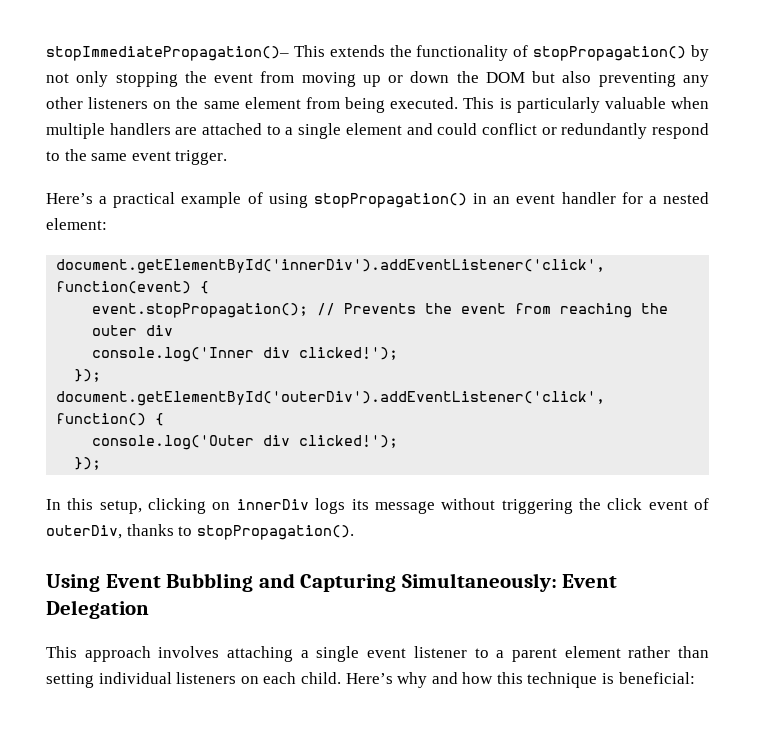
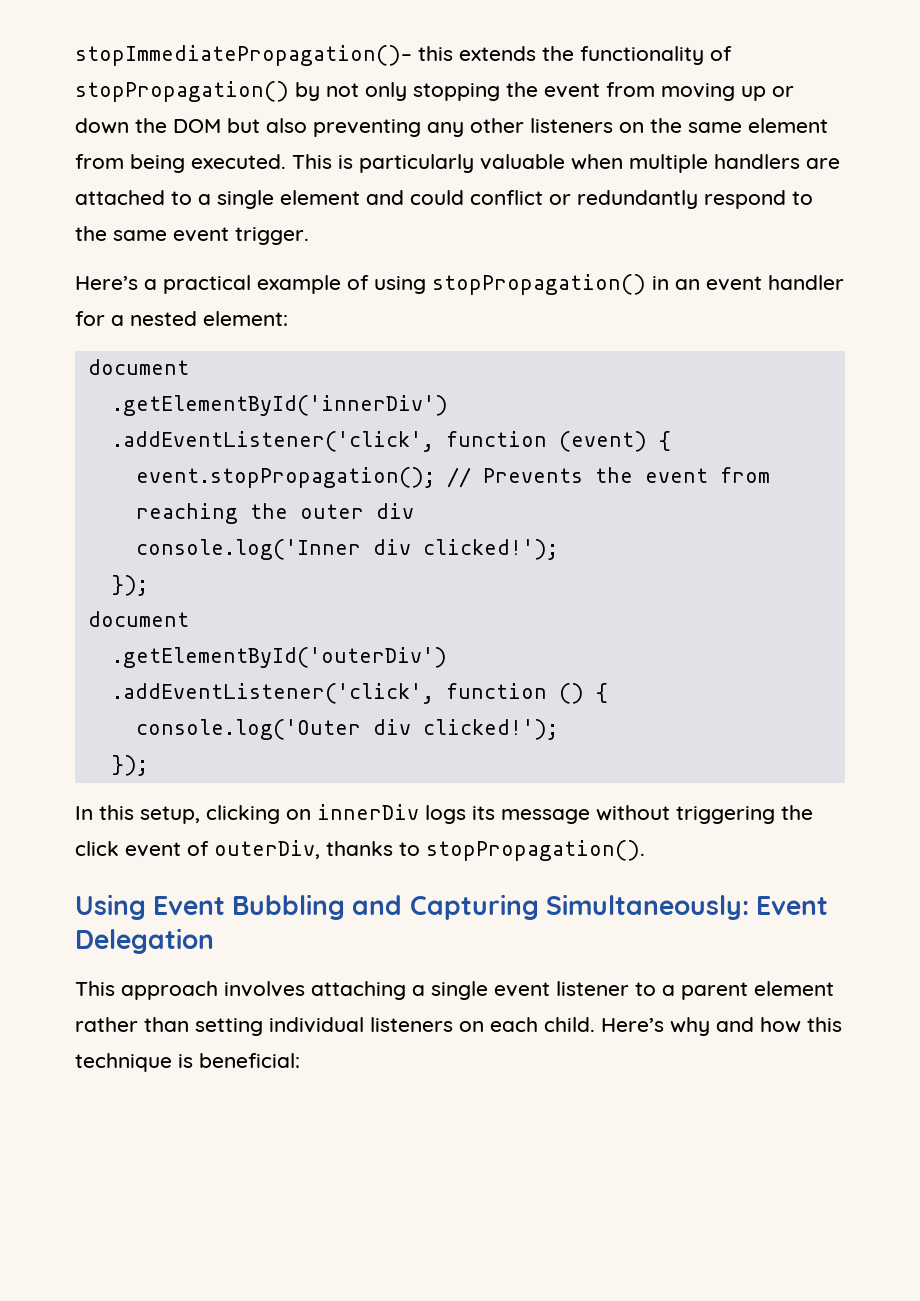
[293,45,325,57] This -> [418,46,453,61] this
[56,259,606,274] [56,281,192,294] document.getElementById('innerDiv').addEventListener('click', function(event) -> [87,359,189,375] [111,395,448,416] [111,431,647,452] document // .getElementById('innerDiv') // .addEventListener('click', function (event)
[56,391,606,406] [56,413,147,426] document.getElementById('outerDiv').addEventListener('click', function() -> [87,611,189,627] [111,647,447,668] [111,683,584,704] document // .getElementById('outerDiv') // .addEventListener('click', function ()

